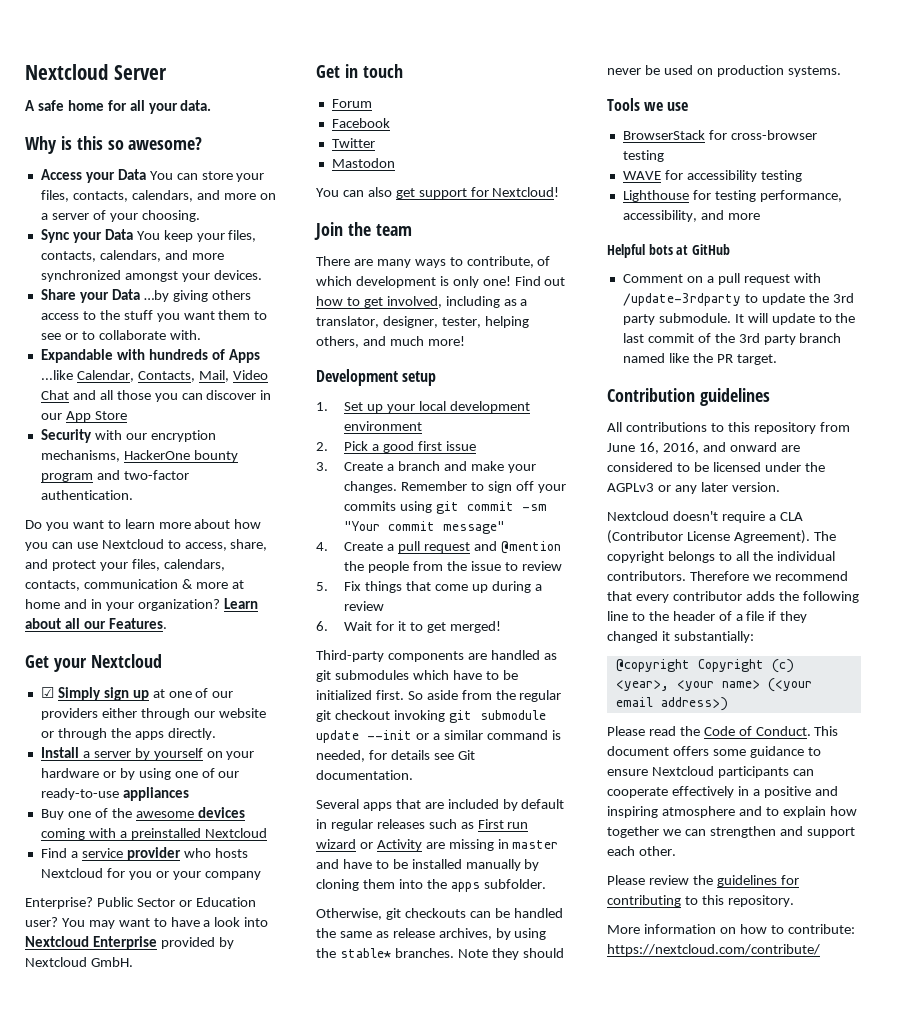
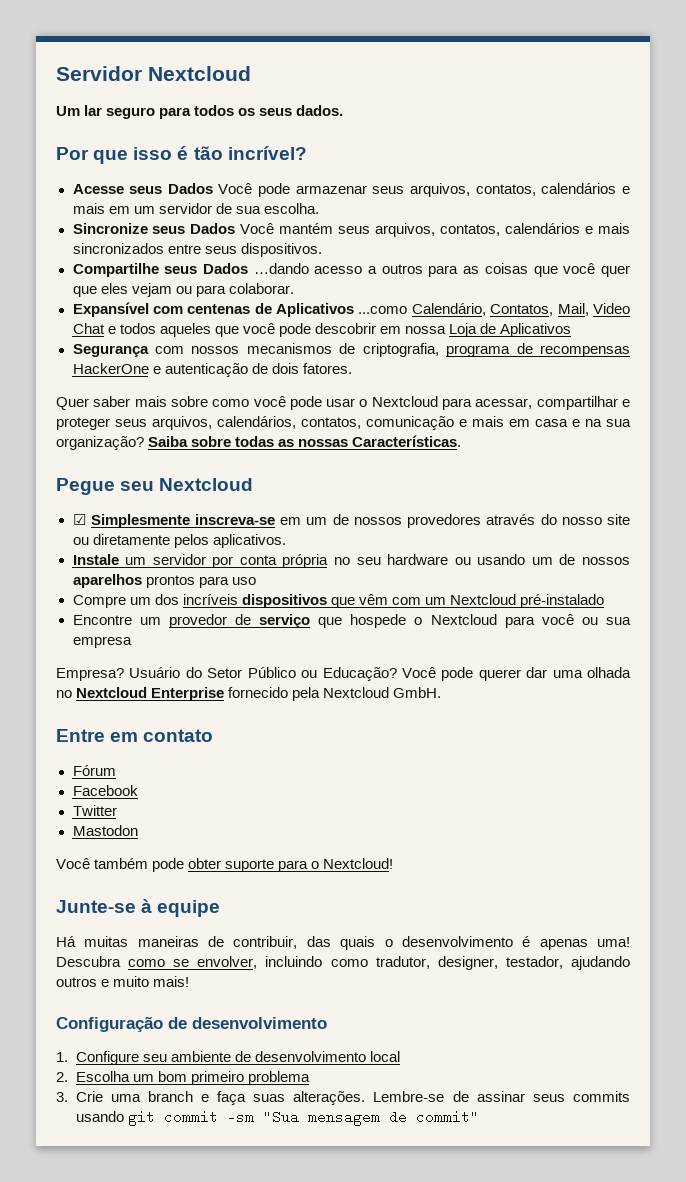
[25,64,167,80] [25,100,212,114] [25,136,203,154] [40,169,265,183] [40,190,276,202] [40,210,200,222] [40,229,257,243] [40,250,224,262] [40,270,262,282] [40,289,251,303] [40,310,268,322] [40,330,201,340] [40,349,260,363] [40,370,268,382] [40,390,272,402] [40,411,127,422] [40,429,216,443] [40,450,238,462] [40,470,189,482] [40,490,133,500] [25,519,262,531] [25,539,268,551] [25,559,225,571] [25,579,244,591] [25,598,258,611] [25,618,167,629] [25,654,162,672] [40,687,234,701] [40,708,266,720] [40,728,216,740] [40,747,255,760] [40,768,240,780] [40,787,189,801] [40,807,245,820] [40,828,267,840] [40,847,248,861] [40,868,261,880] [25,897,256,909] [25,917,269,929] [25,936,234,950] [25,957,133,967] [316,64,403,78] [331,99,372,108] [331,118,390,128] [331,138,375,148] [331,158,395,168] [316,187,560,199] [314,222,412,240] [316,256,551,268] [316,276,566,288] [316,296,528,308] [316,316,529,328] [316,336,465,348] [316,369,437,386] [316,402,416,413] Nextcloud Server // A safe home for all your data. // Why is this so awesome? // Access your Data You can store your files, contacts, calendars, and more on a server of your choosing. // Sync your Data You keep your files, contacts, calendars, and more synchronized amongst your devices. // Share your Data …by giving others access to the stuff you want them to see or to collaborate with. // Expandable with hundreds of Apps ...like Calendar, Contacts, Mail, Video Chat and all those you can discover in our App Store // Security with our encryption mechanisms, HackerOne bounty program and two-factor authentication. // Do you want to learn more about how you can use Nextcloud to access, share, and protect your files, calendars, contacts, communication & more at home and in your organization? Learn about all our Features. // Get your Nextcloud // ☑ Simply sign up at one of our providers either through our website or through the apps directly. // Install a server by yourself on your hardware or by using one of our ready-to-use appliances // Buy one of the awesome devices coming with a preinstalled Nextcloud // Find a service provider who hosts Nextcloud for you or your company // Enterprise? Public Sector or Education user? You may want to have a look into Nextcloud Enterprise provided by Nextcloud GmbH. // Get in touch // Forum // Facebook // Twitter // Mastodon // You can also get support for Nextcloud! // Join the team // There are many ways to contribute, of which development is only one! Find out how to get involved, including as a translator, designer, tester, helping others, and much more! // Development setup // 1. Set up your -> [56,66,251,81] [56,105,344,119] [56,146,307,164] [72,183,630,197] [72,203,319,214] [72,223,630,237] [72,243,322,257] [72,263,630,277] [72,283,294,297] [72,302,631,317] [72,323,572,337] [72,343,630,357] [72,363,352,377] [56,396,631,410] [56,416,631,430] [56,435,462,450] [56,478,254,495] [72,514,631,528] [72,534,286,548] [72,554,631,568] [72,574,256,588] [72,594,604,608] [72,614,631,628] [72,636,132,648] [56,667,632,681] [56,687,442,701] [56,729,214,742] [72,765,116,776] [72,785,138,796] [72,805,117,816] [72,825,138,836] [56,858,394,872] [56,899,221,917] [56,936,631,950] [56,956,631,970] [56,976,190,987] [56,1016,327,1032] [56,1051,366,1065] Servidor Nextcloud // Um lar seguro para todos os seus dados. // Por que isso é tão incrível? // Acesse seus Dados Você pode armazenar seus arquivos, contatos, calendários e mais em um servidor de sua escolha. // Sincronize seus Dados Você mantém seus arquivos, contatos, calendários e mais sincronizados entre seus dispositivos. // Compartilhe seus Dados …dando acesso a outros para as coisas que você quer que eles vejam ou para colaborar. // Expansível com centenas de Aplicativos ...como Calendário, Contatos, Mail, Video Chat e todos aqueles que você pode descobrir em nossa Loja de Aplicativos // Segurança com nossos mecanismos de criptografia, programa de recompensas HackerOne e autenticação de dois fatores. // Quer saber mais sobre como você pode usar o Nextcloud para acessar, compartilhar e proteger seus arquivos, calendários, contatos, comunicação e mais em casa e na sua organização? Saiba sobre todas as nossas Características. // Pegue seu Nextcloud // ☑ Simplesmente inscreva-se em um de nossos provedores através do nosso site ou diretamente pelos aplicativos. // Instale um servidor por conta própria no seu hardware ou usando um de nossos aparelhos prontos para uso // Compre um dos incríveis dispositivos que vêm com um Nextcloud pré-instalado // Encontre um provedor de serviço que hospede o Nextcloud para você ou sua empresa // Empresa? Usuário do Setor Público ou Educação? Você pode querer dar uma olhada no Nextcloud Enterprise fornecido pela Nextcloud GmbH. // Entre em contato // Fórum // Facebook // Twitter // Mastodon // Você também pode obter suporte para o Nextcloud! // Junte-se à equipe // Há muitas maneiras de contribuir, das quais o desenvolvimento é apenas uma! Descubra como se envolver, incluindo como tradutor, designer, testador, ajudando outros e muito mais! // Configuração de desenvolvimento // 1. Configure seu ambiente de desenvolvimento
[449,401,530,413] [344,421,423,431] development environment -> (400, 1056) none
[344,441,476,453] [316,461,536,473] [344,481,566,493] [344,501,548,514] [344,521,506,534] [316,541,561,554] [344,561,562,573] [316,581,542,593] [344,601,385,611] [316,621,501,633] [316,650,557,662] [316,670,518,682] [316,690,562,702] [316,710,546,723] [316,730,561,743] [316,750,475,762] [316,770,413,780] [316,799,565,811] [316,819,529,831] [316,839,559,851] [316,859,540,871] [316,879,546,892] [316,908,563,920] [316,928,547,940] [316,948,564,960] [607,65,841,77] [607,98,689,111] [622,130,817,140] [622,150,664,162] [622,170,802,182] [622,190,842,202] [622,210,760,222] [607,244,730,258] [622,273,821,285] [622,293,854,306] [622,313,856,325] [622,333,842,345] [622,353,777,365] [607,388,770,406] [607,422,850,434] [607,442,800,454] [607,462,825,472] [607,482,780,494] [607,511,803,523] [607,530,836,544] [607,551,835,563] [607,571,848,581] [607,591,859,603] [607,611,808,623] [607,631,754,643] [615,659,794,673] [615,678,812,692] [615,697,728,711] [607,726,839,736] [607,746,821,758] [607,766,814,778] [607,786,838,798] [607,806,857,818] [607,826,855,838] [607,846,676,856] [607,875,799,887] [607,895,794,907] [607,924,855,934] [607,944,820,956] Pick a good first issue // 3. Create a branch and make your changes. Remember to sign off your commits using git commit -sm "Your commit message" // 4. Create a pull request and @mention the people from the issue to review // 5. Fix things that come up during a review // 6. Wait for it to get merged! // Third-party components are handled as git submodules which have to be initialized first. So aside from the regular git checkout invoking git submodule update --init or a similar command is needed, for details see Git documentation. // Several apps that are included by default in regular releases such as First run wizard or Activity are missing in master and have to be installed manually by cloning them into the apps subfolder. // Otherwise, git checkouts can be handled the same as release archives, by using the stable* branches. Note they should never be used on production systems. // Tools we use // BrowserStack for cross-browser testing // WAVE for accessibility testing // Lighthouse for testing performance, accessibility, and more // Helpful bots at GitHub // Comment on a pull request with /update-3rdparty to update the 3rd party submodule. It will update to the last commit of the 3rd party branch named like the PR target. // Contribution guidelines // All contributions to this repository from June 16, 2016, and onward are considered to be licensed under the AGPLv3 or any later version. // Nextcloud doesn't require a CLA (Contributor License Agreement). The copyright belongs to all the individual contributors. Therefore we recommend that every contributor adds the following line to the header of a file if they changed it substantially: // @copyright Copyright (c) <year>, <your name> (<your email address>) // Please read the Code of Conduct. This document offers some guidance to ensure Nextcloud participants can cooperate effectively in a positive and inspiring atmosphere and to explain how together we can strengthen and support each other. // Please review the guidelines for contributing to this repository. // More information on how to contribute: https://nextcloud.com/contribute/ -> [75,1071,310,1085] [56,1091,630,1105] [75,1110,479,1126] Escolha um bom primeiro problema // 3. Crie uma branch e faça suas alterações. Lembre-se de assinar seus commits usando git commit -sm "Sua mensagem de commit"

